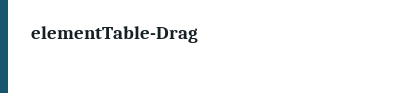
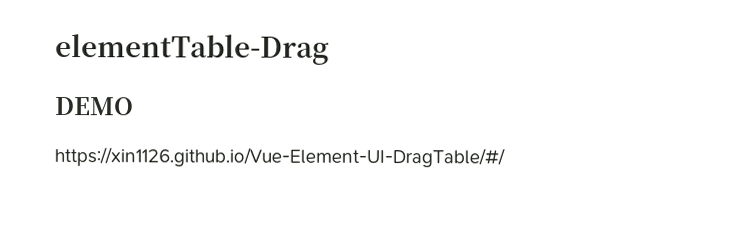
(198, 34) none -> [54,96,134,116] [54,146,505,168] // DEMO // https://xin1126.github.io/Vue-Element-UI-DragTable/#/

